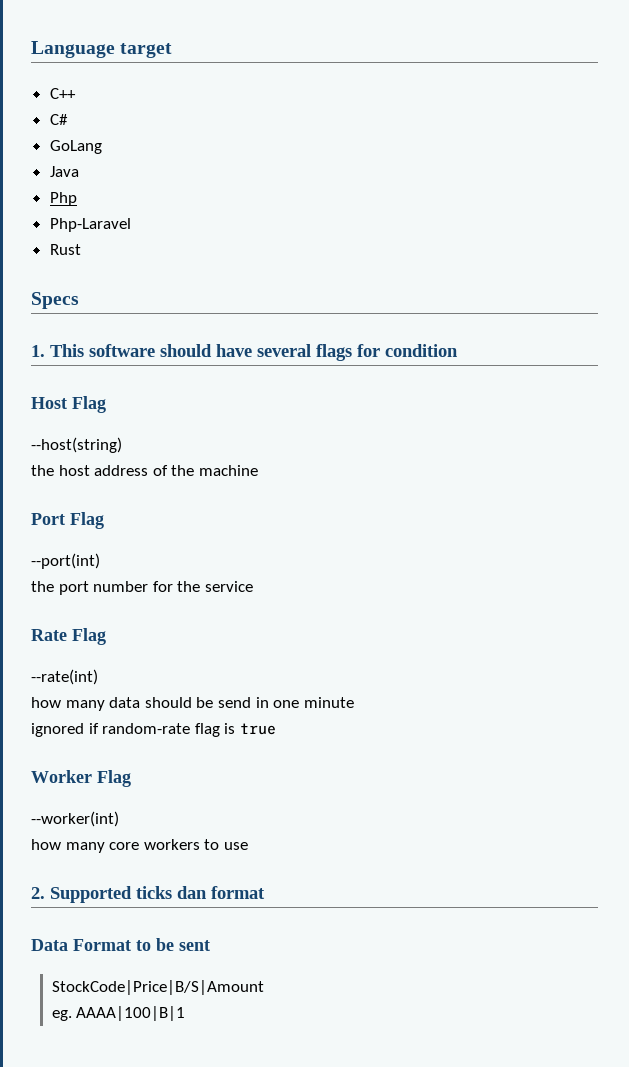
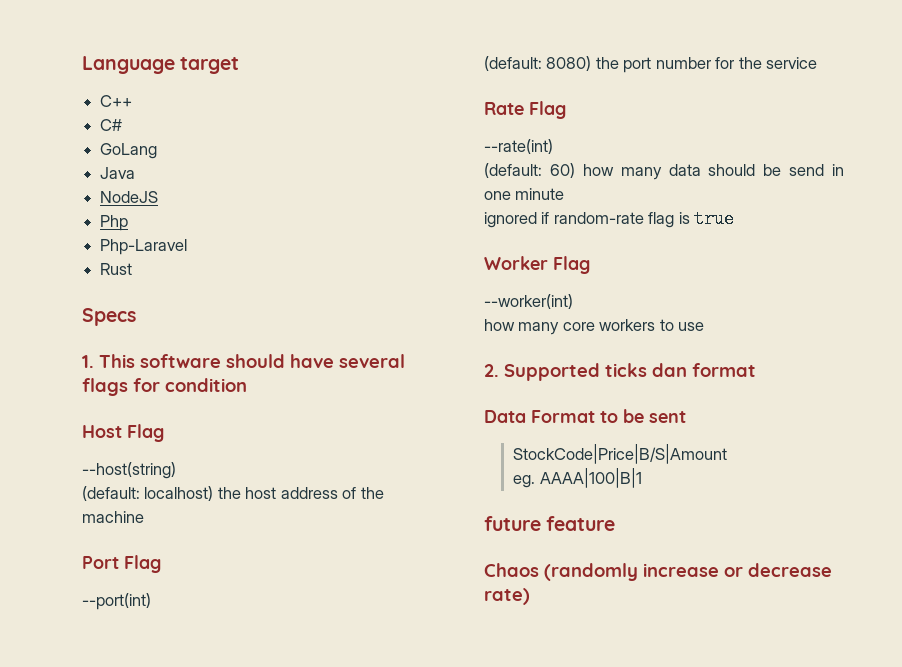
(79, 171) none -> [100,191,159,203] // NodeJS
(122, 445) none -> [82,486,214,501] (default: localhost)
(100, 561) none -> [484,56,592,71] (default: 8080)
(98, 677) none -> [484,163,575,178] (default: 60)
(186, 1013) none -> [484,516,616,531] [484,563,832,581] [484,588,530,605] // future feature // Chaos (randomly increase or decrease rate)

